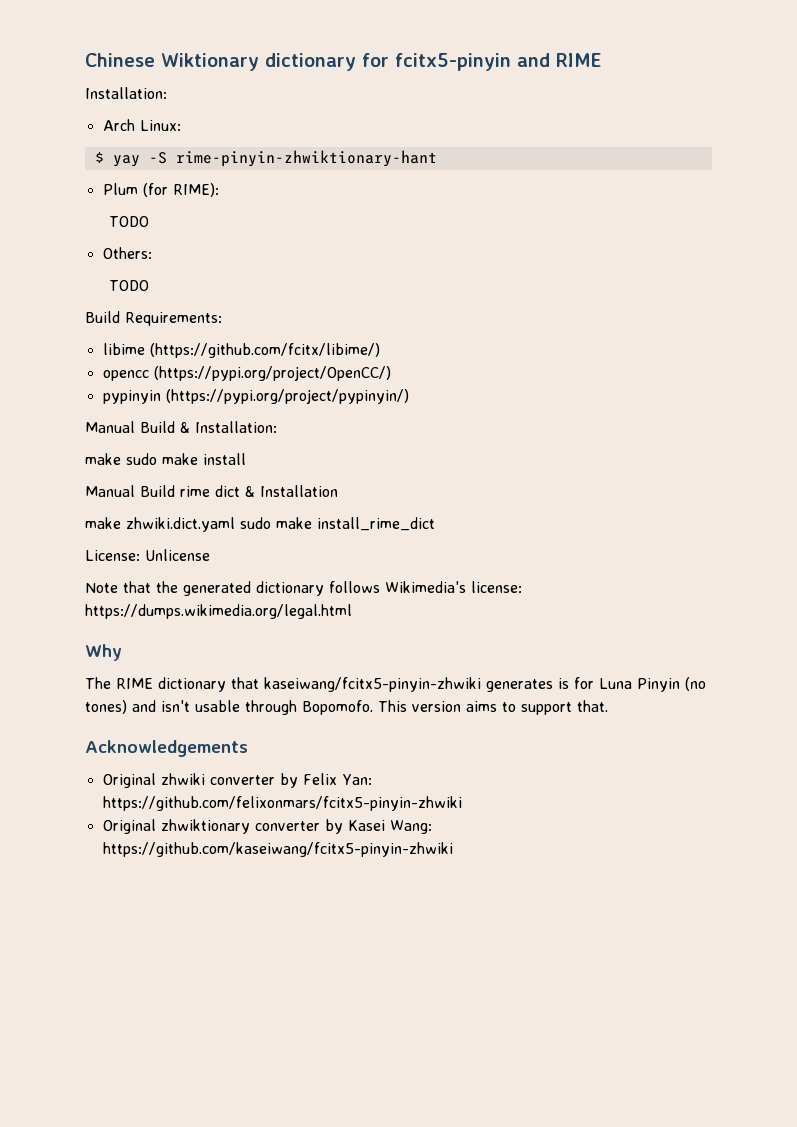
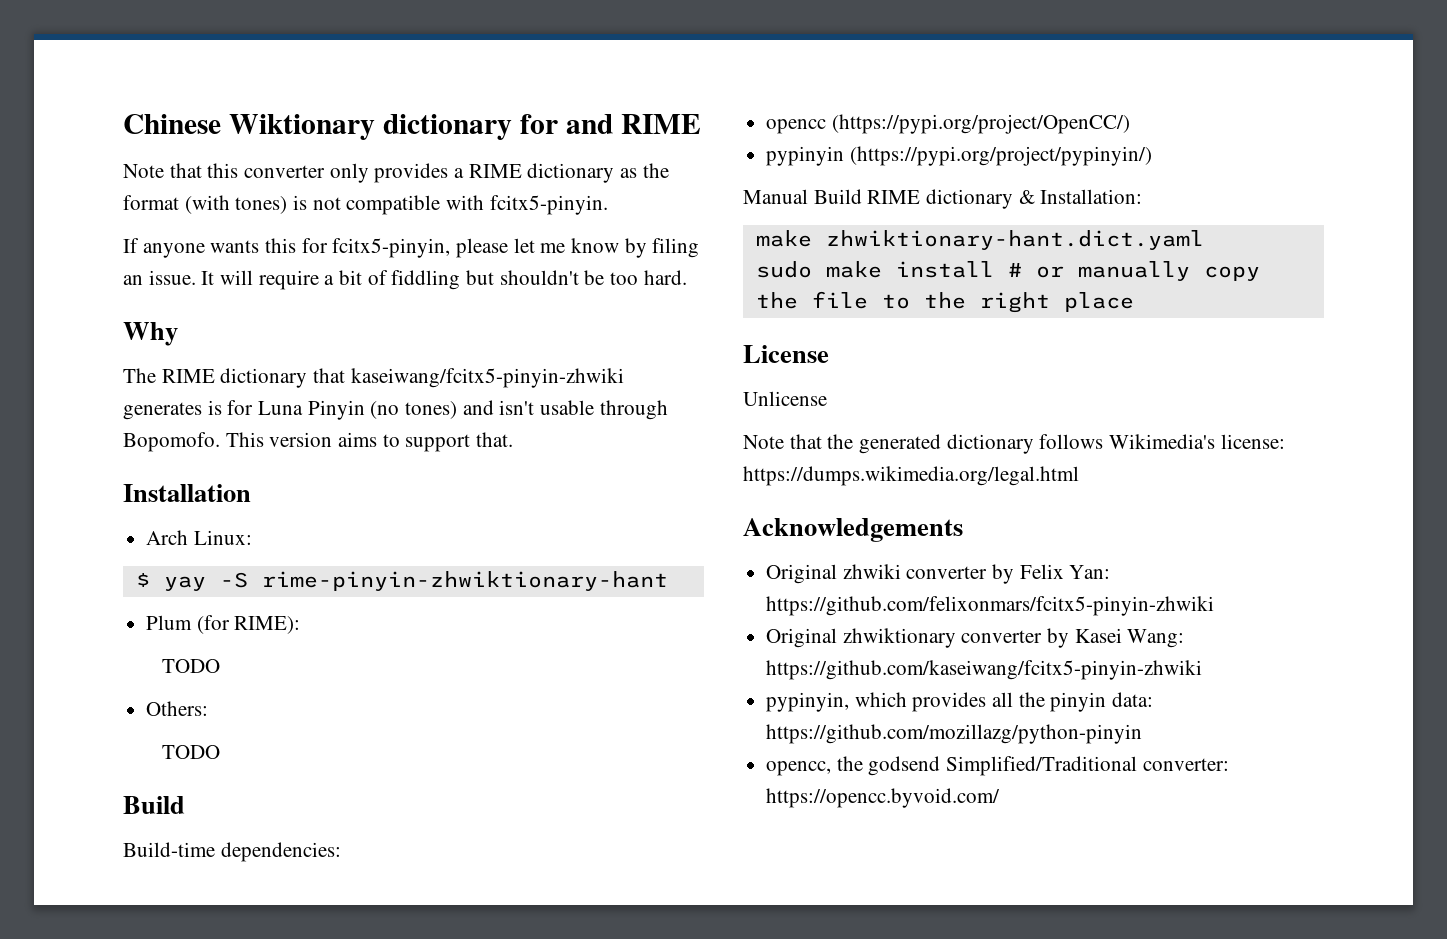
[395,53,511,71] fcitx5-pinyin -> (558, 124) none
[85,87,167,99] [102,119,181,131] [94,150,437,167] [102,183,219,197] [109,216,150,227] [102,247,152,259] [109,280,150,291] [85,311,222,326] [102,343,380,358] [102,366,391,381] [102,389,409,404] [85,421,277,433] [85,453,246,465] [85,485,338,497] [85,517,435,532] [85,549,210,561] [85,581,522,596] [85,604,352,619] Installation: // Arch Linux: // $ yay -S rime-pinyin-zhwiktionary-hant // Plum (for RIME): // TODO // Others: // TODO // Build Requirements: // libime (https://github.com/fcitx/libime/) // opencc (https://pypi.org/project/OpenCC/) // pypinyin (https://pypi.org/project/pypinyin/) // Manual Build & Installation: // make sudo make install // Manual Build rime dict & Installation // make zhwiki.dict.yaml sudo make install_rime_dict // License: Unlicense // Note that the generated dictionary follows Wikimedia's license: https://dumps.wikimedia.org/legal.html -> [123,163,669,183] [123,195,608,215] [123,238,700,258] [123,270,687,290] Note that this converter only provides a RIME dictionary as the format (with tones) is not compatible with fcitx5-pinyin. // If anyone wants this for fcitx5-pinyin, please let me know by filing an issue. It will require a bit of fiddling but shouldn't be too hard.
(608, 706) none -> [123,484,251,502] [146,530,252,545] [135,571,668,591] [146,615,301,634] [162,659,221,673] [146,701,209,716] [162,745,221,759] [123,796,185,814] [123,842,341,862] [766,114,1130,134] [766,146,1152,166] [743,189,1143,209] [755,230,1204,250] [755,261,1260,281] [755,291,1134,313] [743,345,829,363] [743,391,827,406] [743,434,1285,454] [743,466,1079,486] // Installation // Arch Linux: // $ yay -S rime-pinyin-zhwiktionary-hant // Plum (for RIME): // TODO // Others: // TODO // Build // Build-time dependencies: // opencc (https://pypi.org/project/OpenCC/) // pypinyin (https://pypi.org/project/pypinyin/) // Manual Build RIME dictionary & Installation: // make zhwiktionary-hant.dict.yaml // sudo make install # or manually copy the file to the right place // License // Unlicense // Note that the generated dictionary follows Wikimedia's license: https://dumps.wikimedia.org/legal.html
(453, 849) none -> [766,692,1154,712] [766,724,1143,744] [766,756,1229,776] [766,788,1001,808] // pypinyin, which provides all the pinyin data: https://github.com/mozillazg/python-pinyin // opencc, the godsend Simplified/Traditional converter: https://opencc.byvoid.com/

